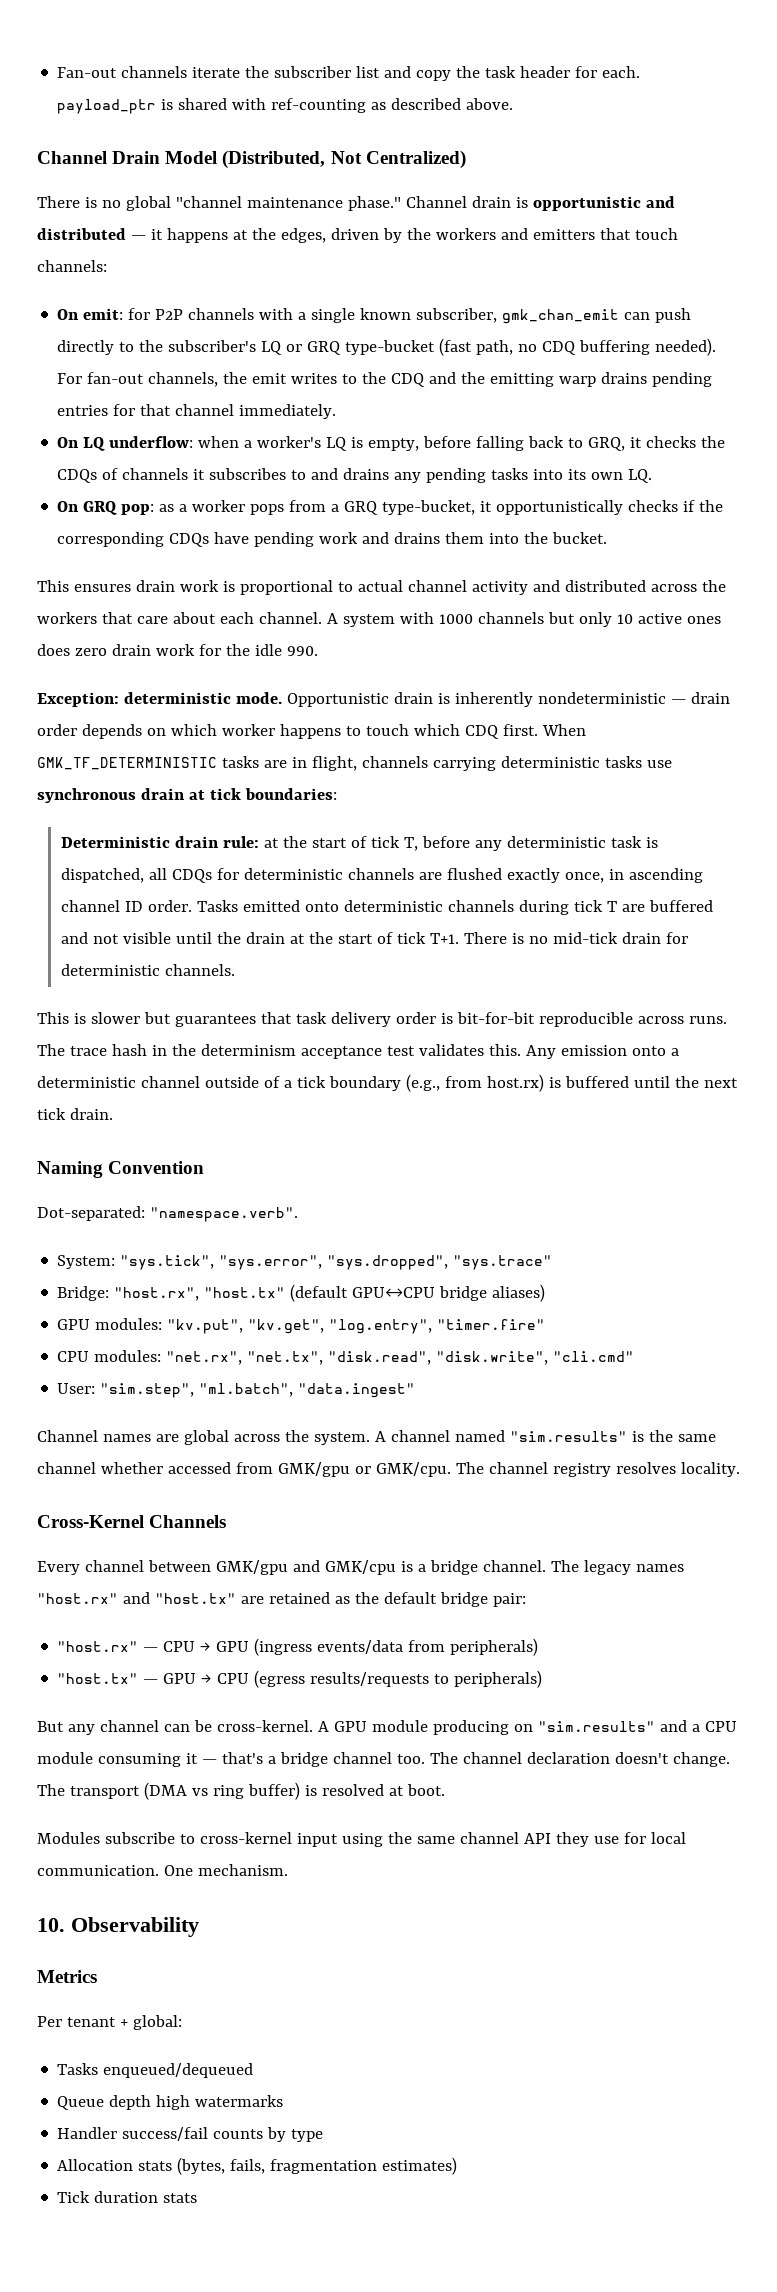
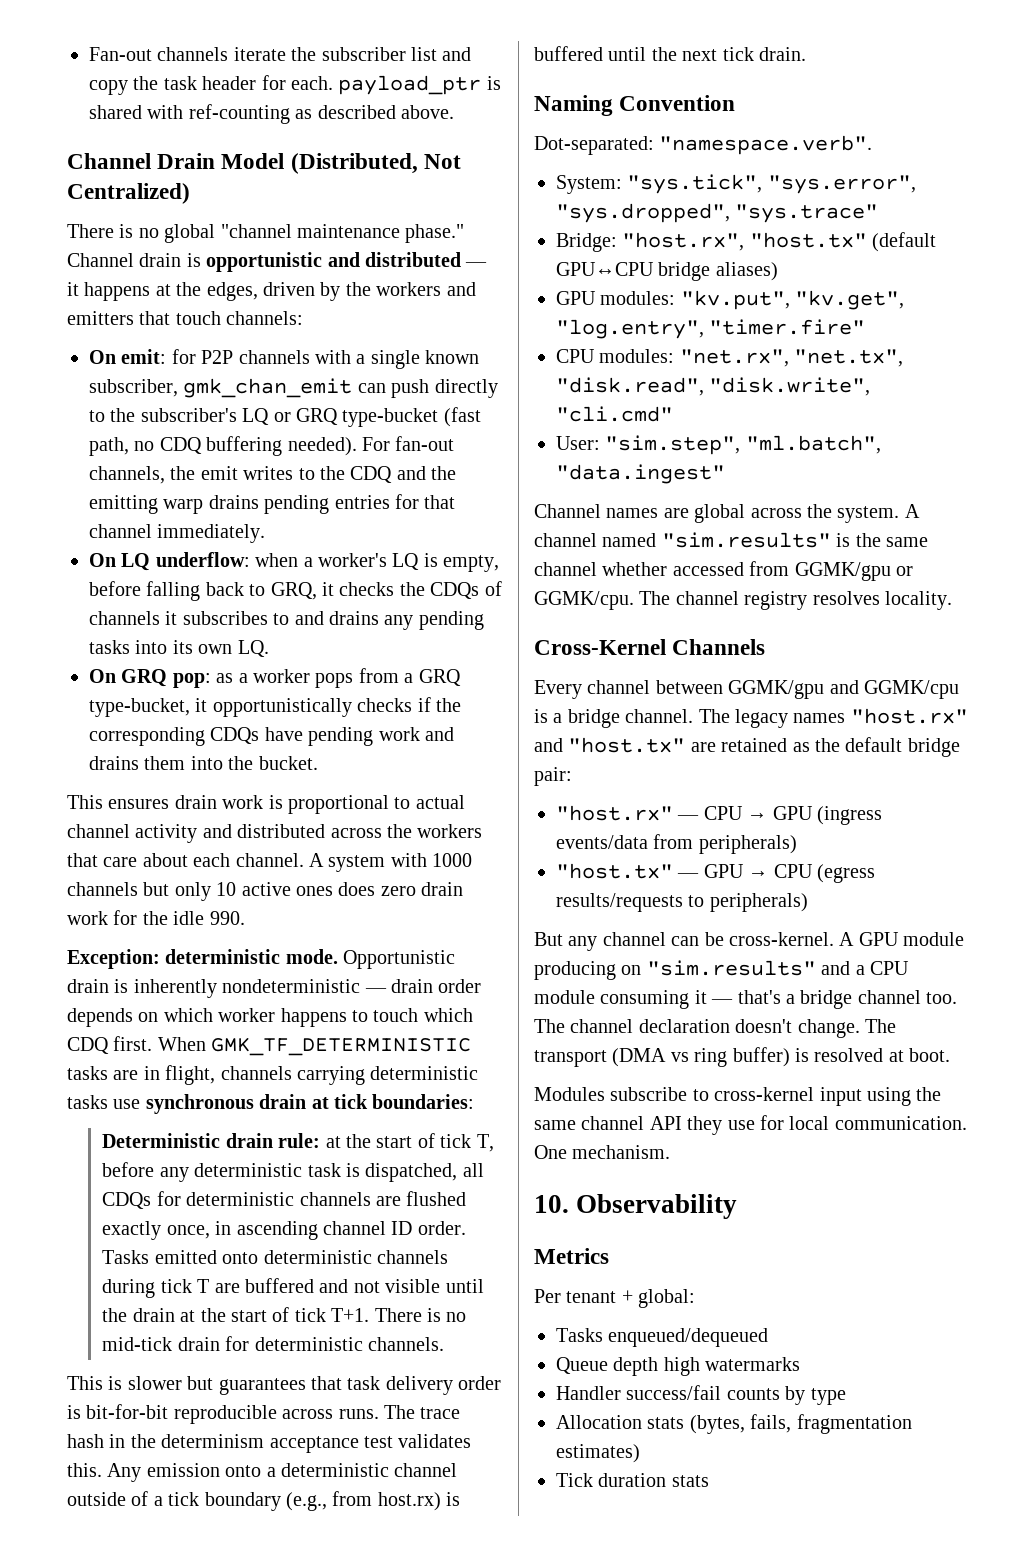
[277,1462,451,1477] GMK/gpu or GMK/cpu. -> [794,562,913,581] [534,591,634,610] GGMK/gpu or GGMK/cpu.
[215,1560,396,1575] GMK/gpu and GMK/cpu -> [728,680,959,699] GGMK/gpu and GGMK/cpu

